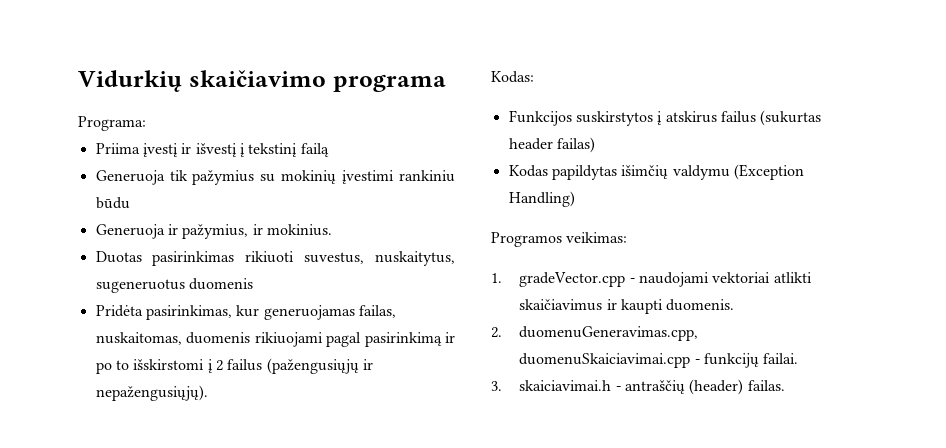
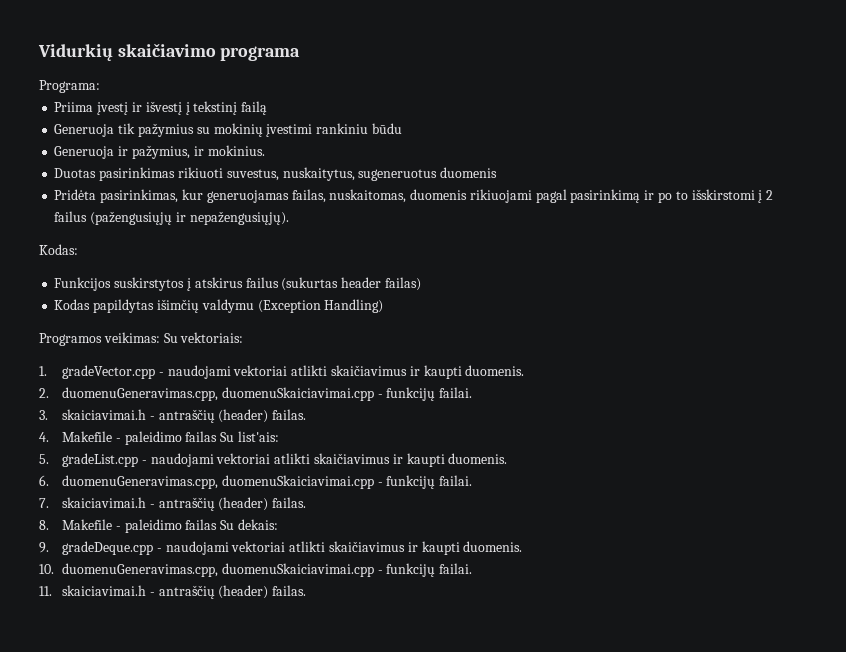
(628, 237) none -> [163,332,244,343] Su vektoriais:
(785, 385) none -> [39,431,279,445] [39,453,508,467] [39,475,473,489] [39,497,307,511] [39,519,278,533] [39,541,523,555] [39,563,473,577] [39,585,307,599] // 4. Makefile - paleidimo failas Su list'ais: // 5. gradeList.cpp - naudojami vektoriai atlikti skaičiavimus ir kaupti duomenis. // 6. duomenuGeneravimas.cpp, duomenuSkaiciavimai.cpp - funkcijų failai. // 7. skaiciavimai.h - antraščių (header) failas. // 8. Makefile - paleidimo failas Su dekais: // 9. gradeDeque.cpp - naudojami vektoriai atlikti skaičiavimus ir kaupti duomenis. // 10. duomenuGeneravimas.cpp, duomenuSkaiciavimai.cpp - funkcijų failai. // 11. skaiciavimai.h - antraščių (header) failas.

